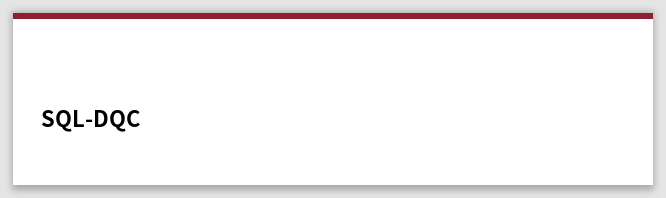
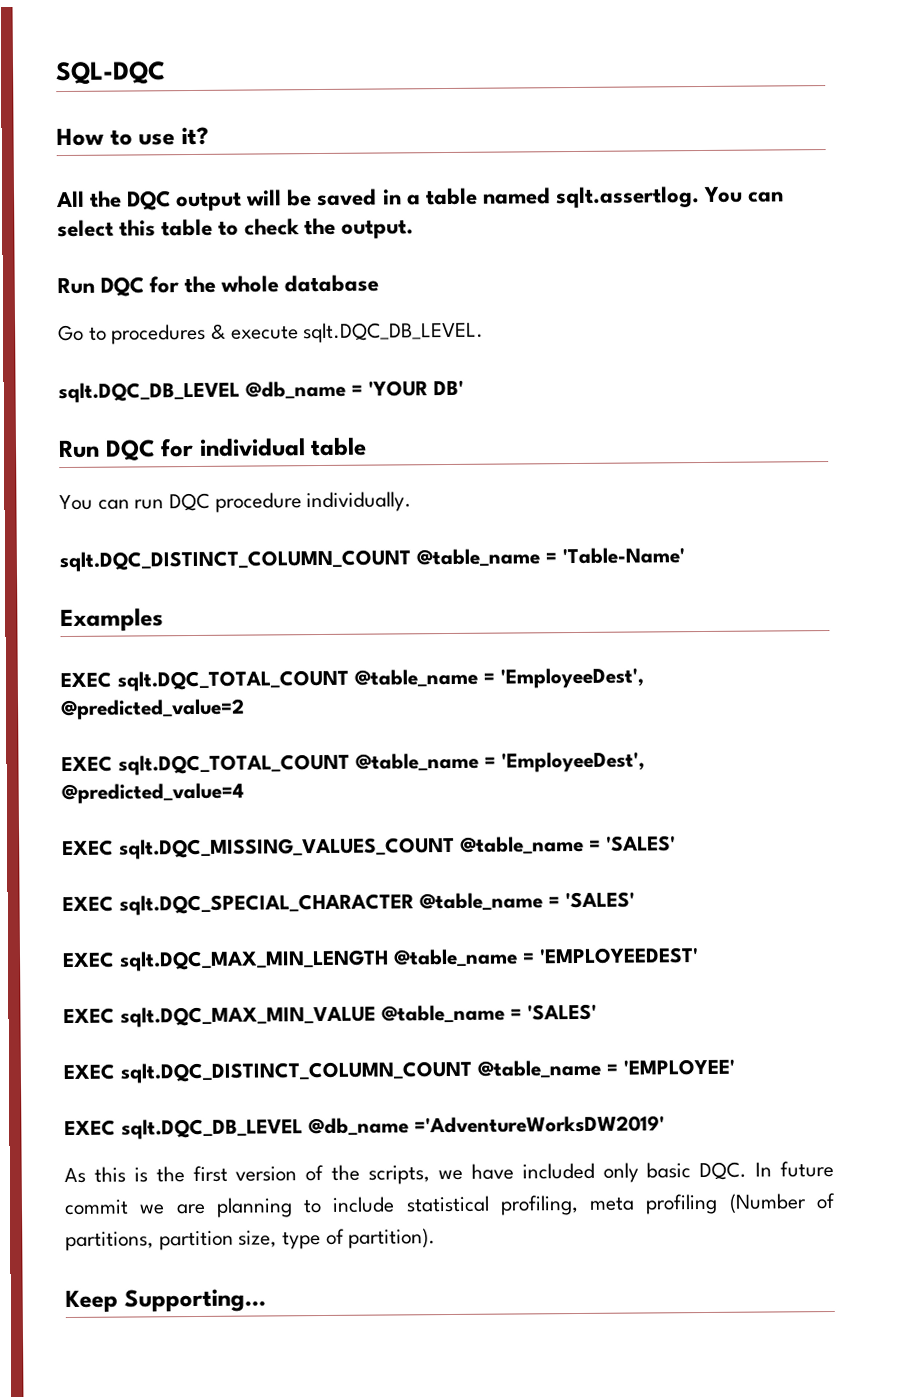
(140, 121) none -> [56,126,209,147] [55,186,784,212] [57,217,415,239] [57,274,380,297] [58,321,485,345] [58,379,464,404] [58,437,368,461] [59,491,413,513] [59,547,685,573] [60,608,164,633] [60,667,644,692] [60,698,245,721] [61,751,645,776] [61,782,244,805] [62,835,676,860] [62,891,635,916] [62,947,699,972] [63,1003,597,1028] [63,1058,735,1084] [64,1115,665,1140] [64,1160,834,1185] [64,1192,836,1218] [65,1228,437,1252] [65,1288,266,1314] // How to use it? // All the DQC output will be saved in a table named sqlt.assertlog. You can select this table to check the output. // Run DQC for the whole database // Go to procedures & execute sqlt.DQC_DB_LEVEL. // sqlt.DQC_DB_LEVEL @db_name = 'YOUR DB' // Run DQC for individual table // You can run DQC procedure individually. // sqlt.DQC_DISTINCT_COLUMN_COUNT @table_name = 'Table-Name' // Examples // EXEC sqlt.DQC_TOTAL_COUNT @table_name = 'EmployeeDest', @predicted_value=2 // EXEC sqlt.DQC_TOTAL_COUNT @table_name = 'EmployeeDest', @predicted_value=4 // EXEC sqlt.DQC_MISSING_VALUES_COUNT @table_name = 'SALES' // EXEC sqlt.DQC_SPECIAL_CHARACTER @table_name = 'SALES' // EXEC sqlt.DQC_MAX_MIN_LENGTH @table_name = 'EMPLOYEEDEST' // EXEC sqlt.DQC_MAX_MIN_VALUE @table_name = 'SALES' // EXEC sqlt.DQC_DISTINCT_COLUMN_COUNT @table_name = 'EMPLOYEE' // EXEC sqlt.DQC_DB_LEVEL @db_name ='AdventureWorksDW2019' // As this is the first version of the scripts, we have included only basic DQC. In future commit we are planning to include statistical profiling, meta profiling (Number of partitions, partition size, type of partition). // Keep Supporting...

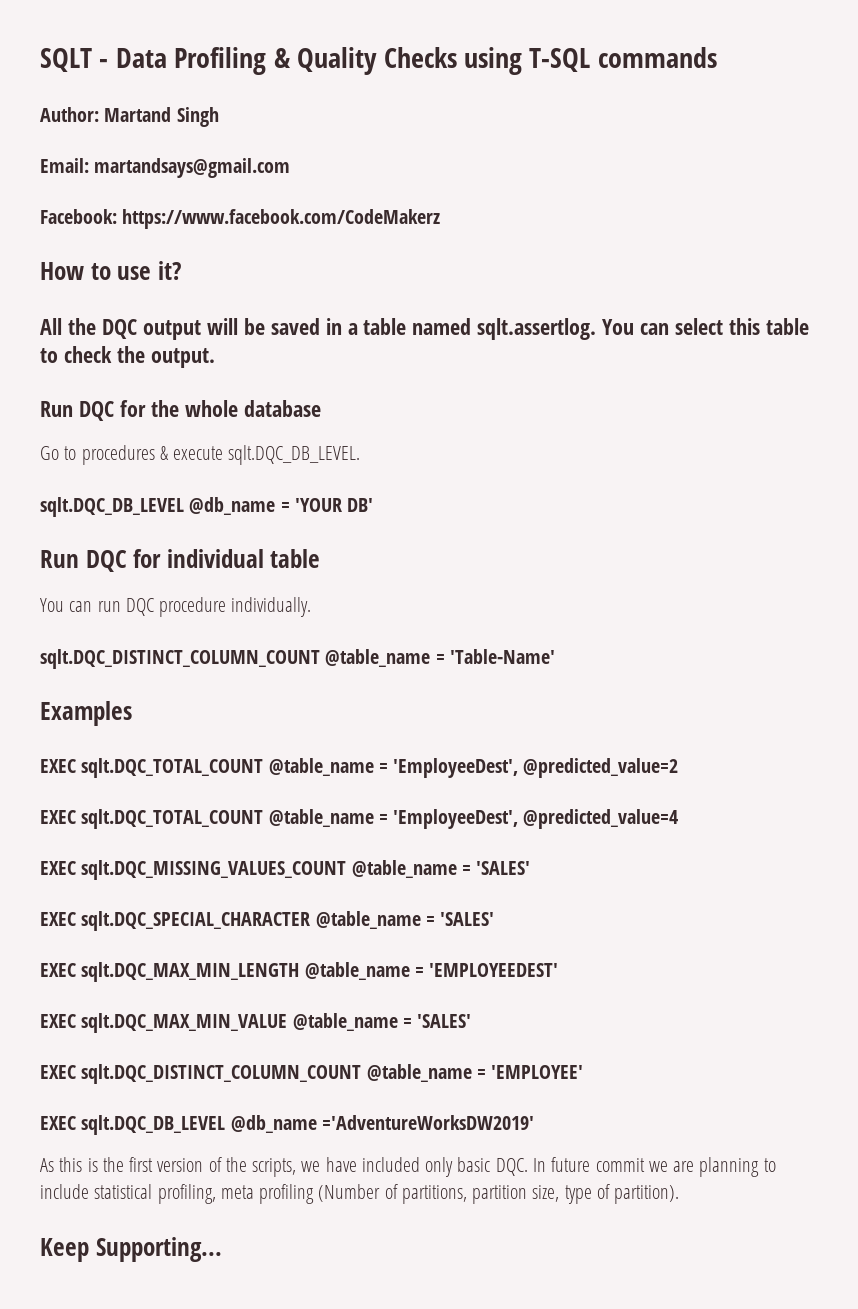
[55,61,166,86] SQL-DQC -> [40,47,717,75] [40,107,219,127] [40,158,291,178] [40,209,441,229] SQLT - Data Profiling & Quality Checks using T-SQL commands // Author: Martand Singh // Email: martandsays@gmail.com // Facebook: https://www.facebook.com/CodeMakerz

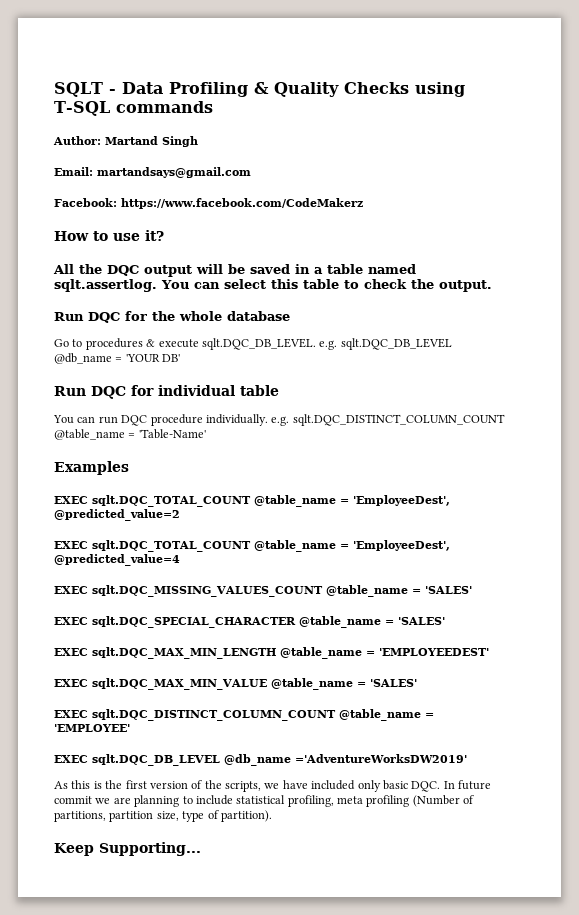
(361, 455) // -> [319,340,338,350] e.g.
(312, 607) // -> [271,416,290,426] e.g.

